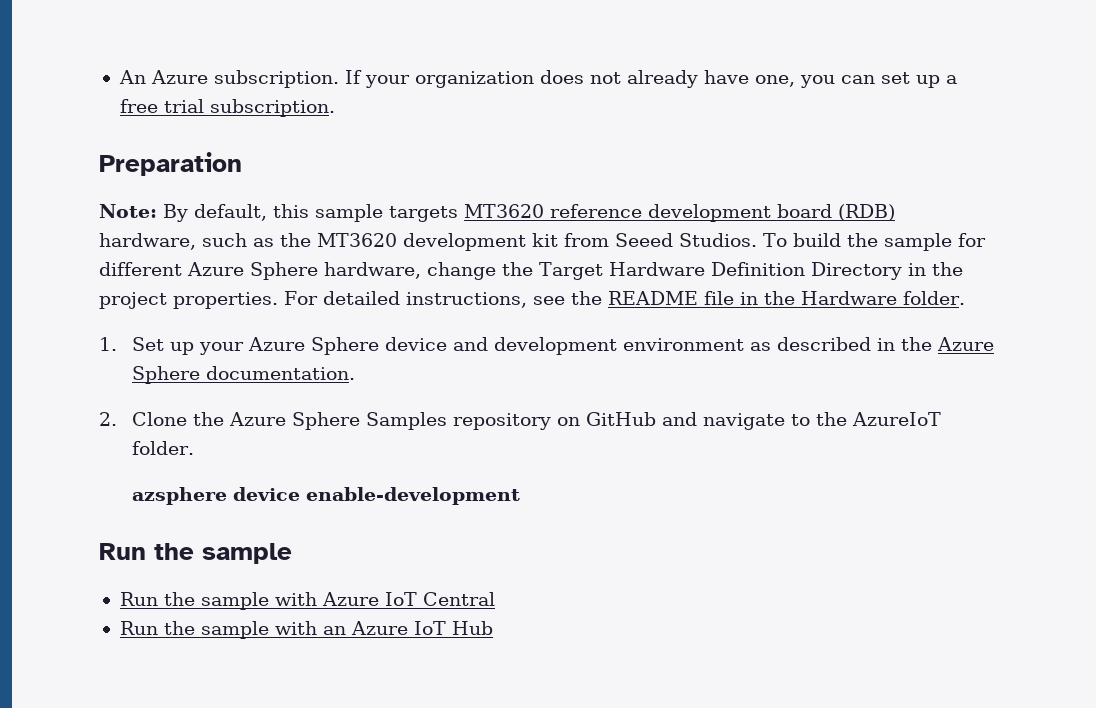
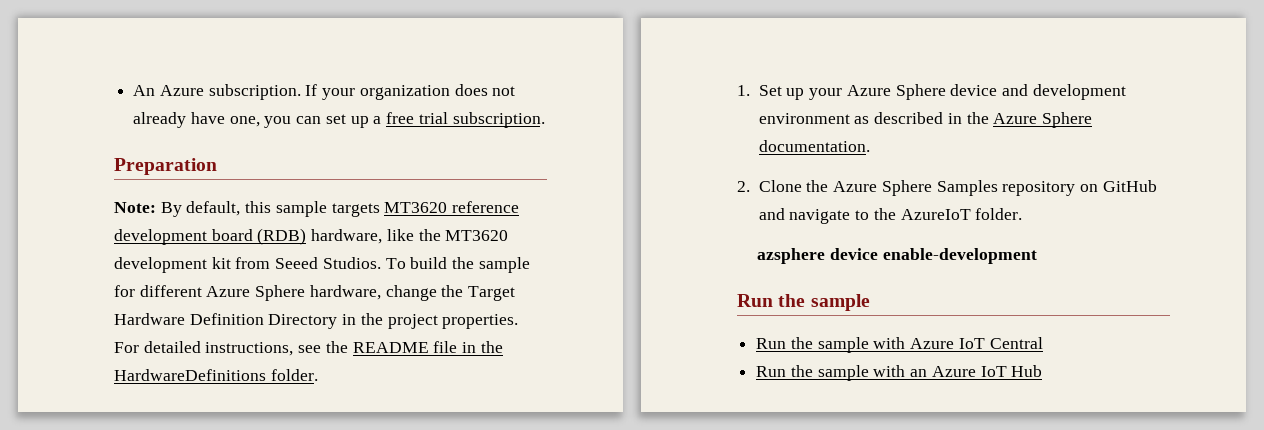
[202,233,274,247] such as -> [386,229,414,241] like
[800,291,897,305] Hardware -> [114,369,266,381] HardwareDefinitions

